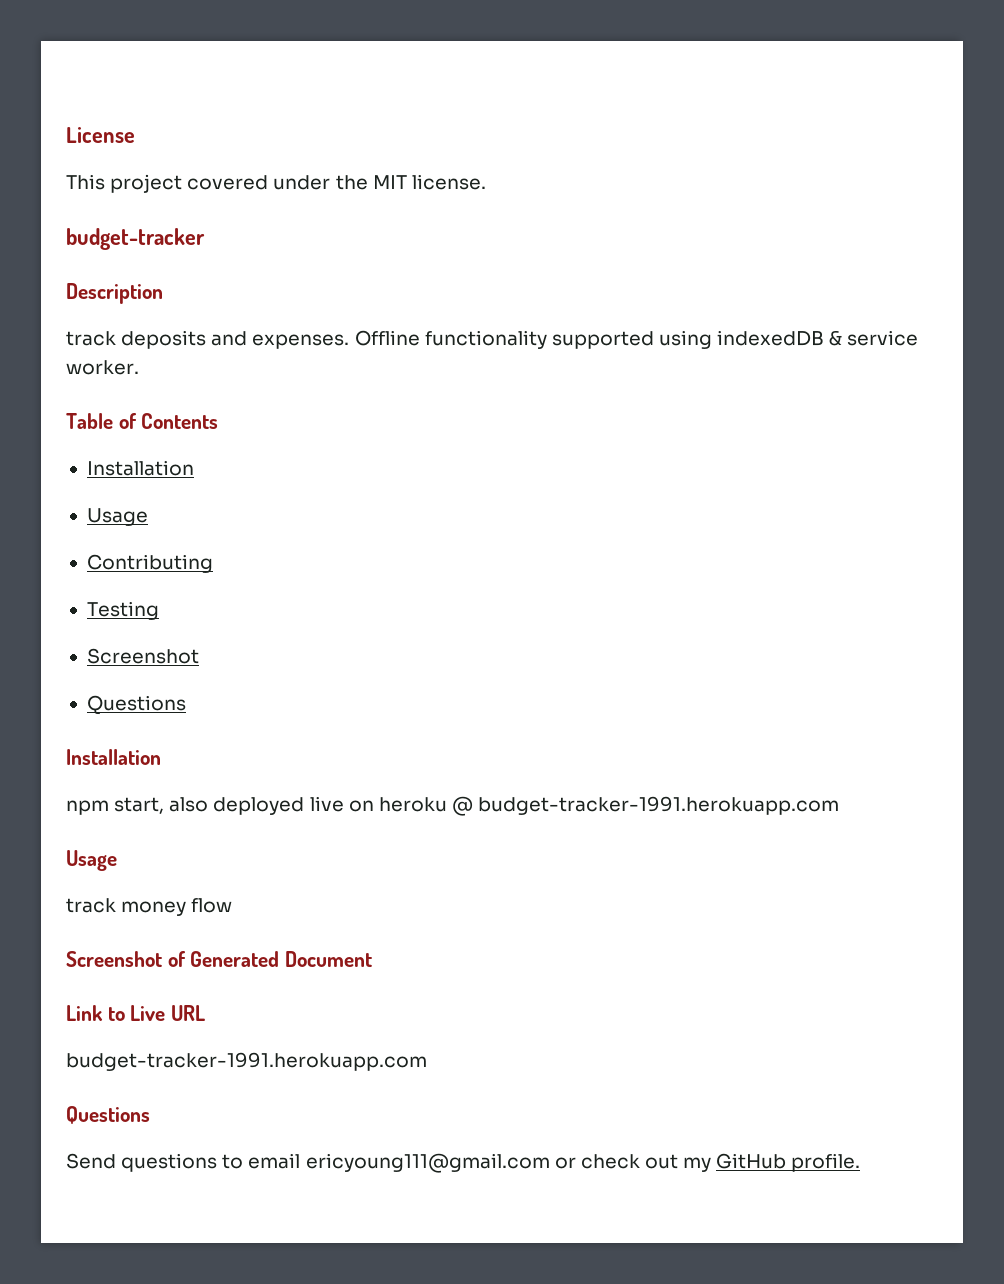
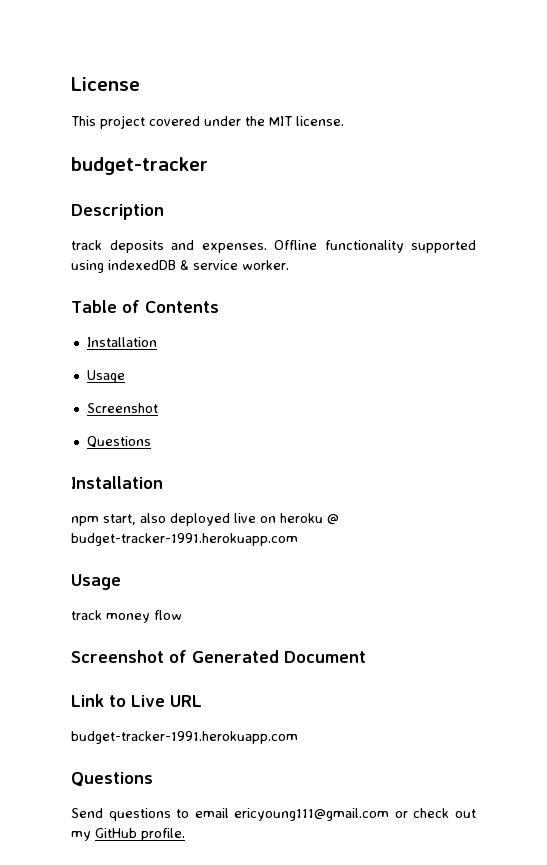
[86,554,213,573] [86,601,159,620] // Contributing // Testing -> (125, 376) none

